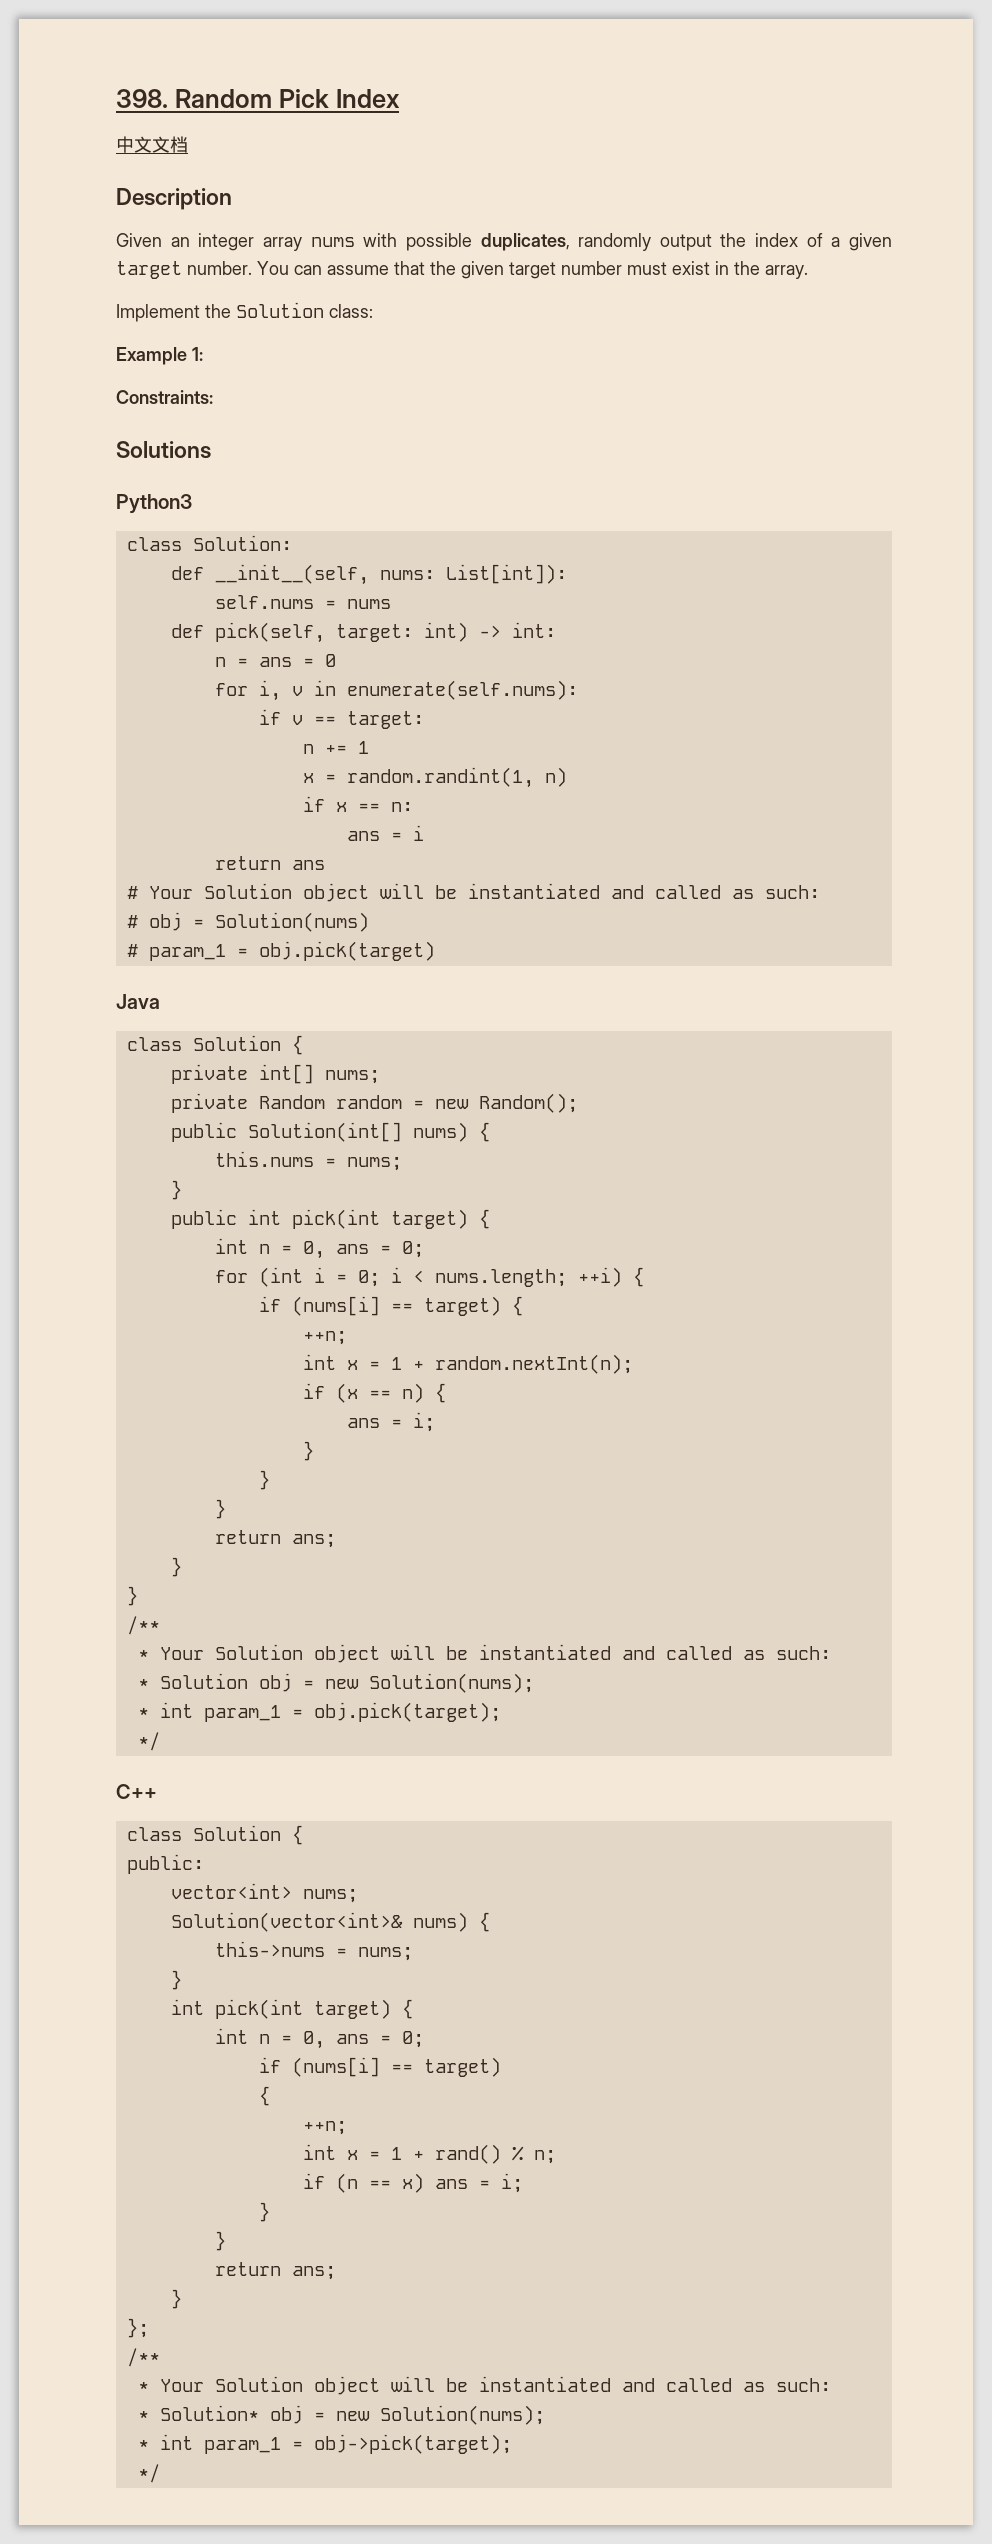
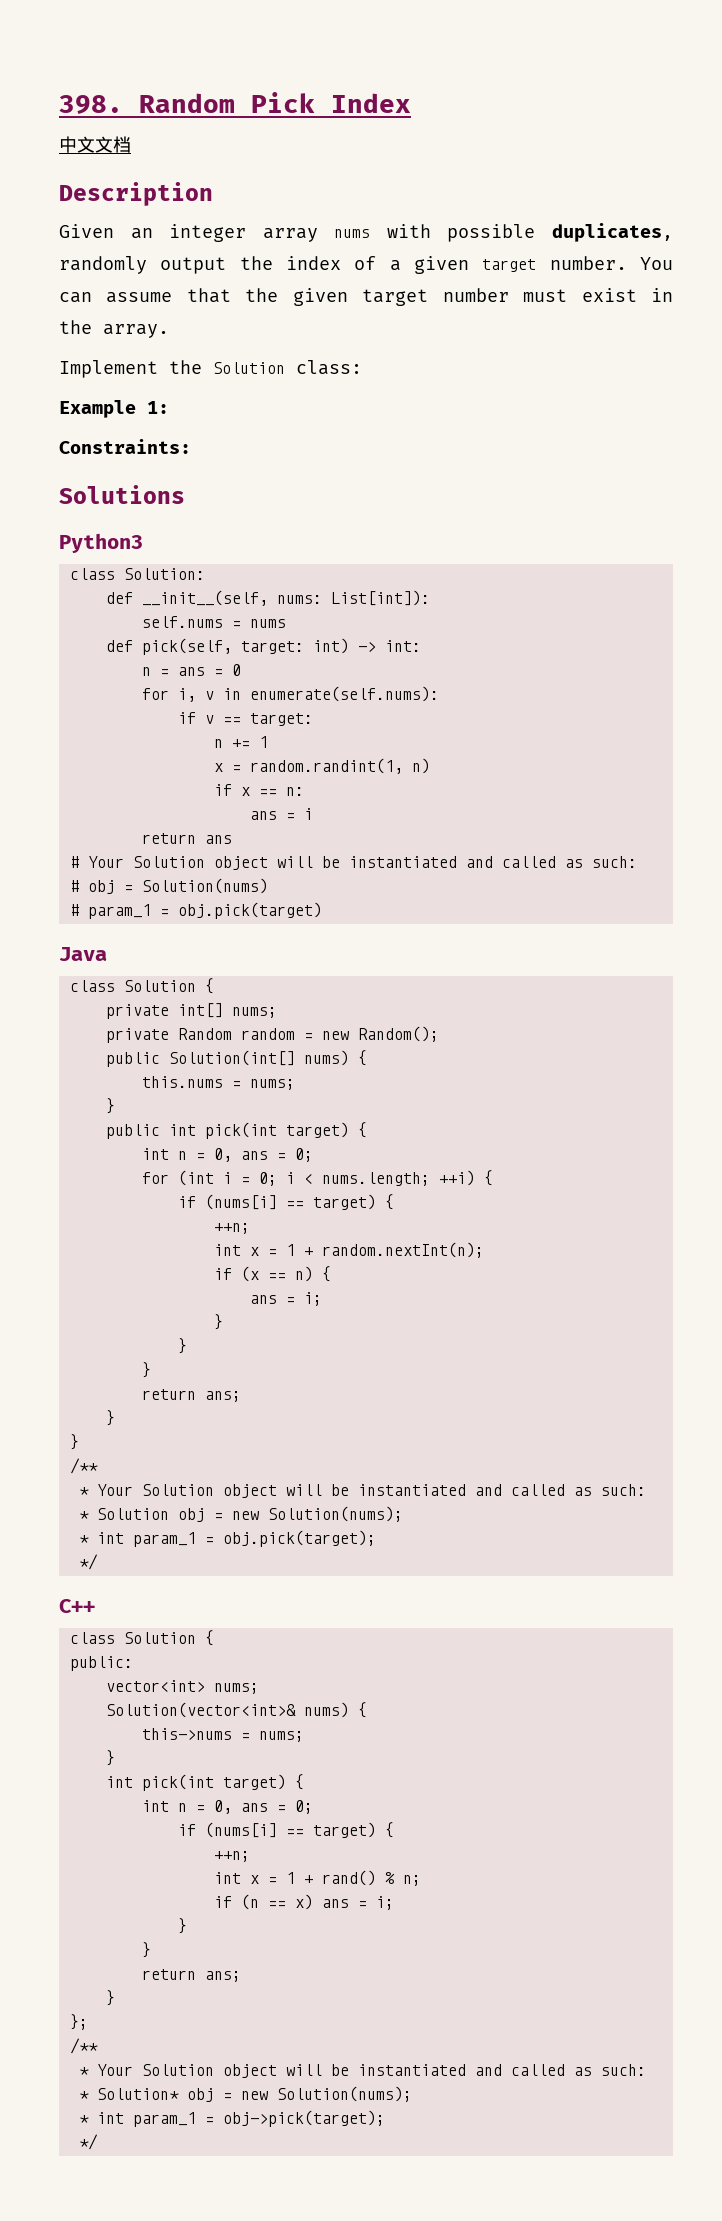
(501, 2067) // -> (376, 1830) none

